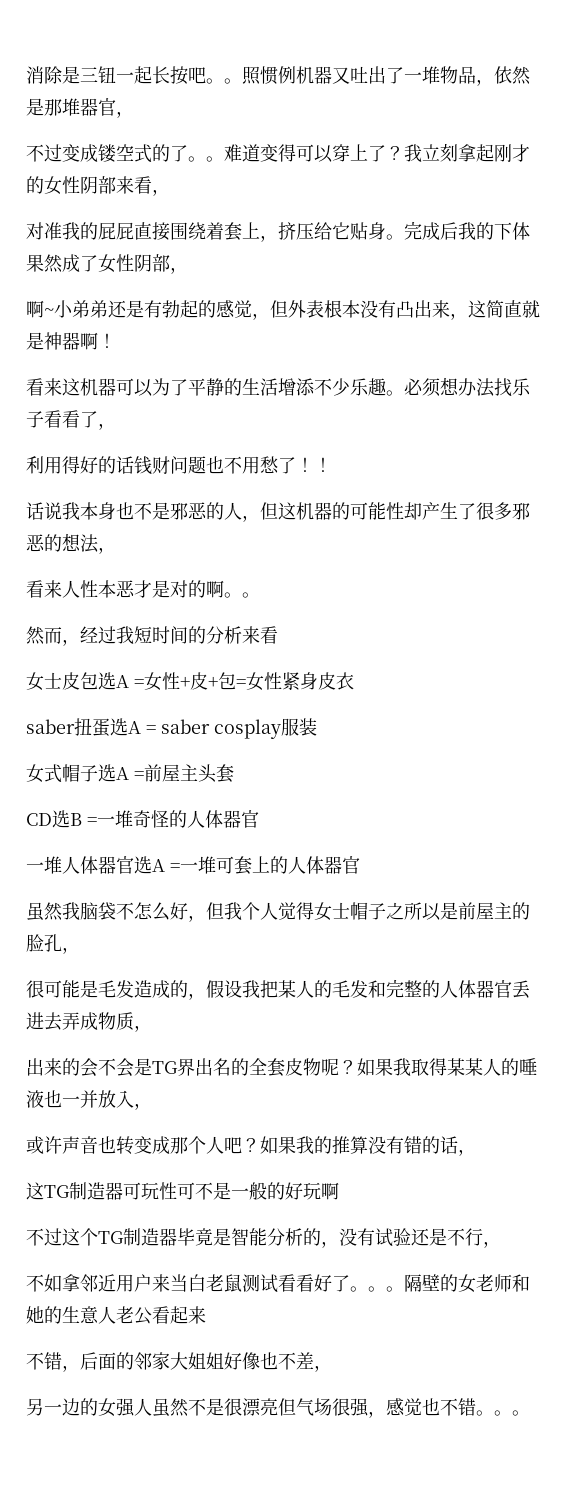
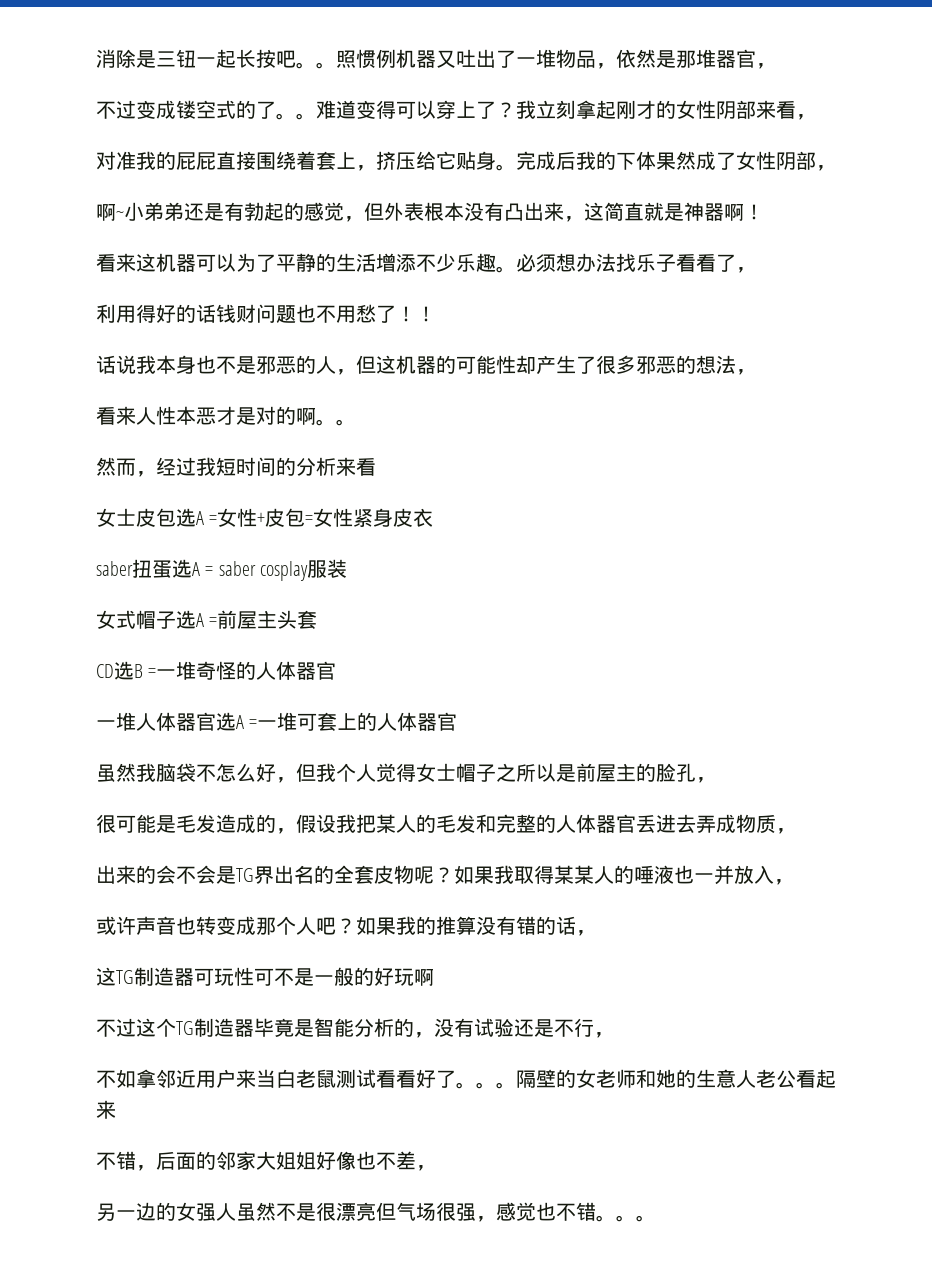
[208,676,218,688] + -> (286, 517) none

